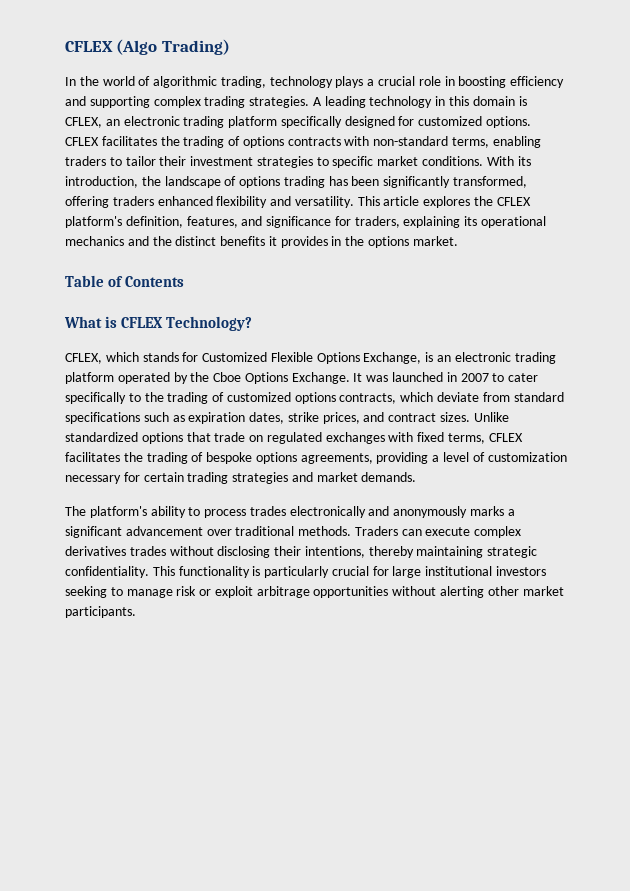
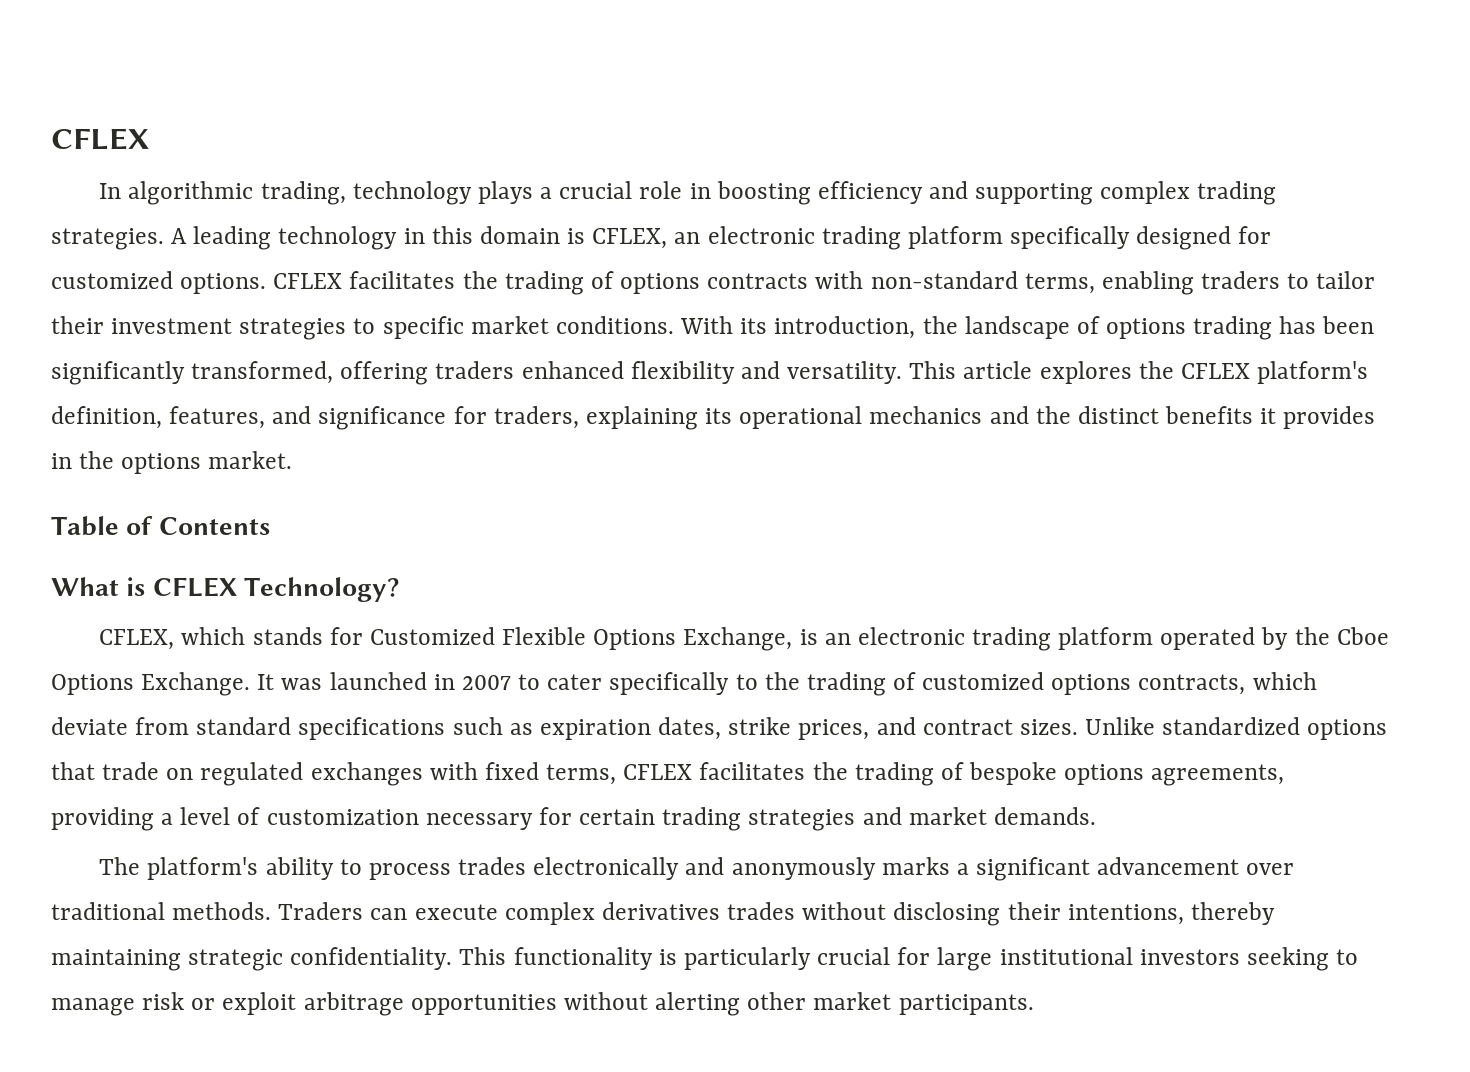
[65,39,230,55] CFLEX (Algo Trading) -> [51,128,149,150] CFLEX
[79,76,151,86] the world of -> (122, 191) none

